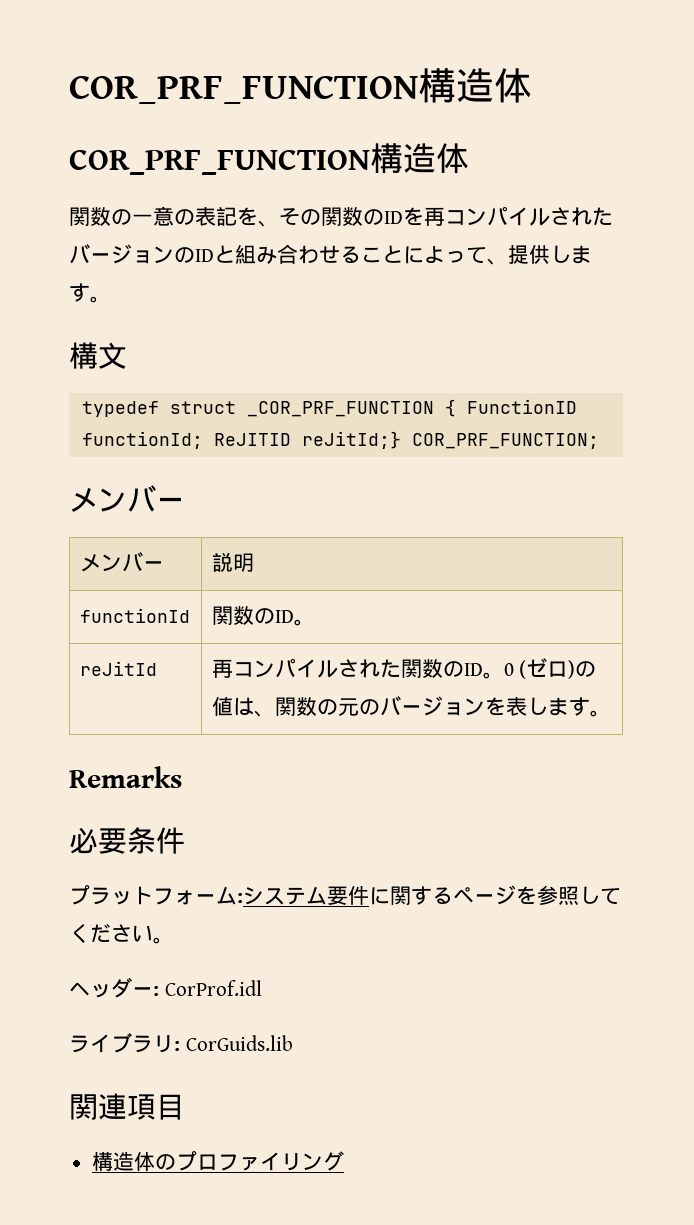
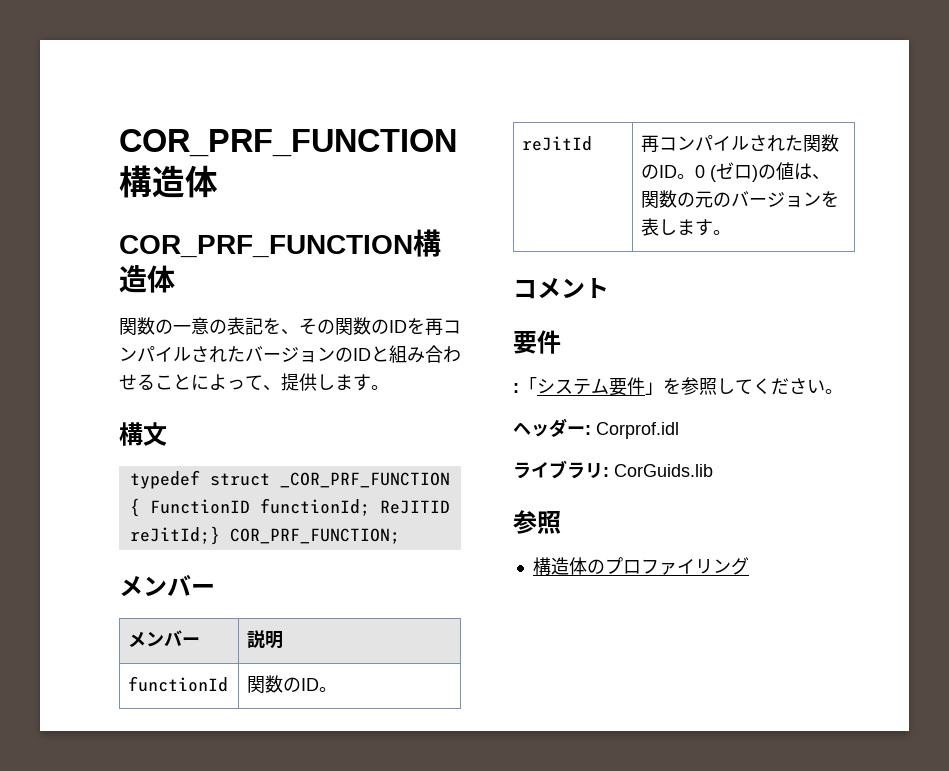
[69,766,182,788] [69,827,185,854] [69,885,516,905] Remarks // 必要条件 // プラットフォーム:システム要件に関するページ -> [513,278,609,299] [513,330,561,354] [513,377,663,396] コメント // 要件 // :「システム要件」
[164,980,262,996] CorProf.idl -> [596,422,679,439] Corprof.idl
[69,1093,185,1120] 関連項目 -> [513,510,561,534] 参照

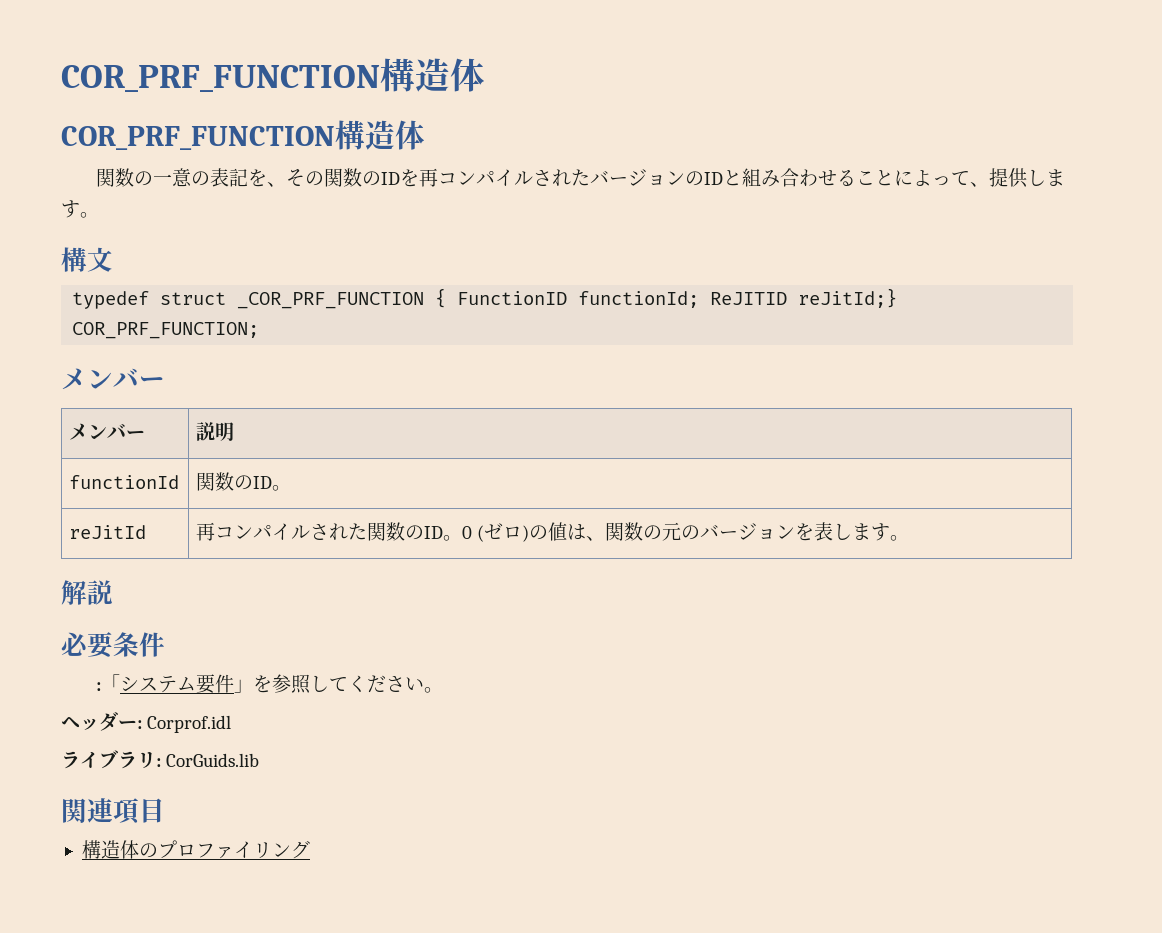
[513,278,609,299] [513,331,537,354] コメント // 要 -> [61,580,113,605] [61,632,139,658] 解説 // 必要条
[513,510,561,534] 参照 -> [61,798,165,824] 関連項目

